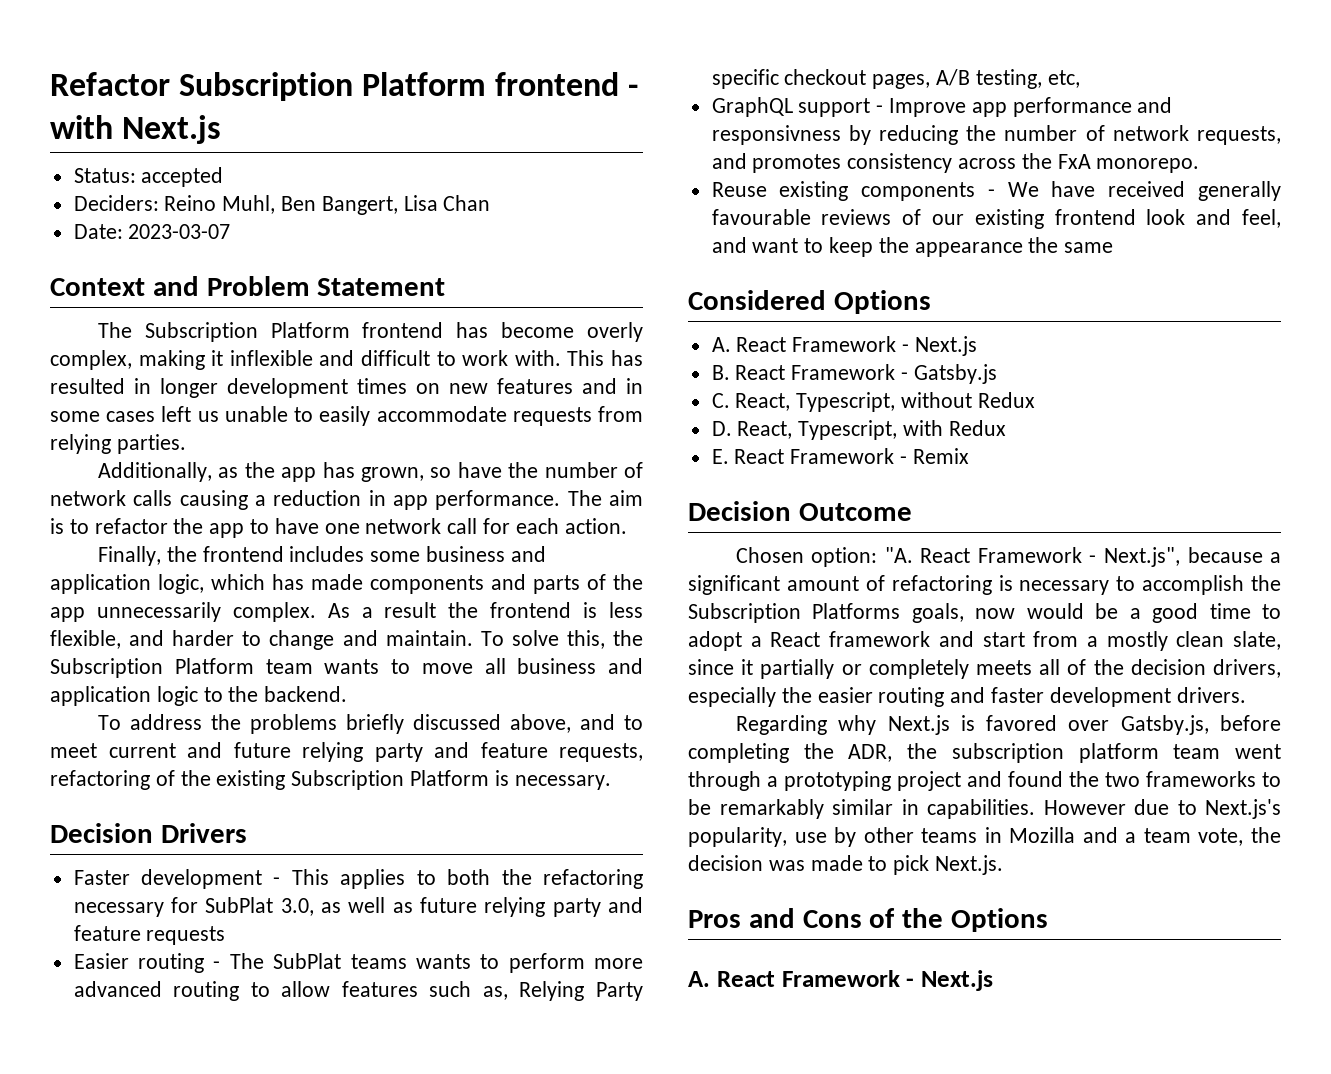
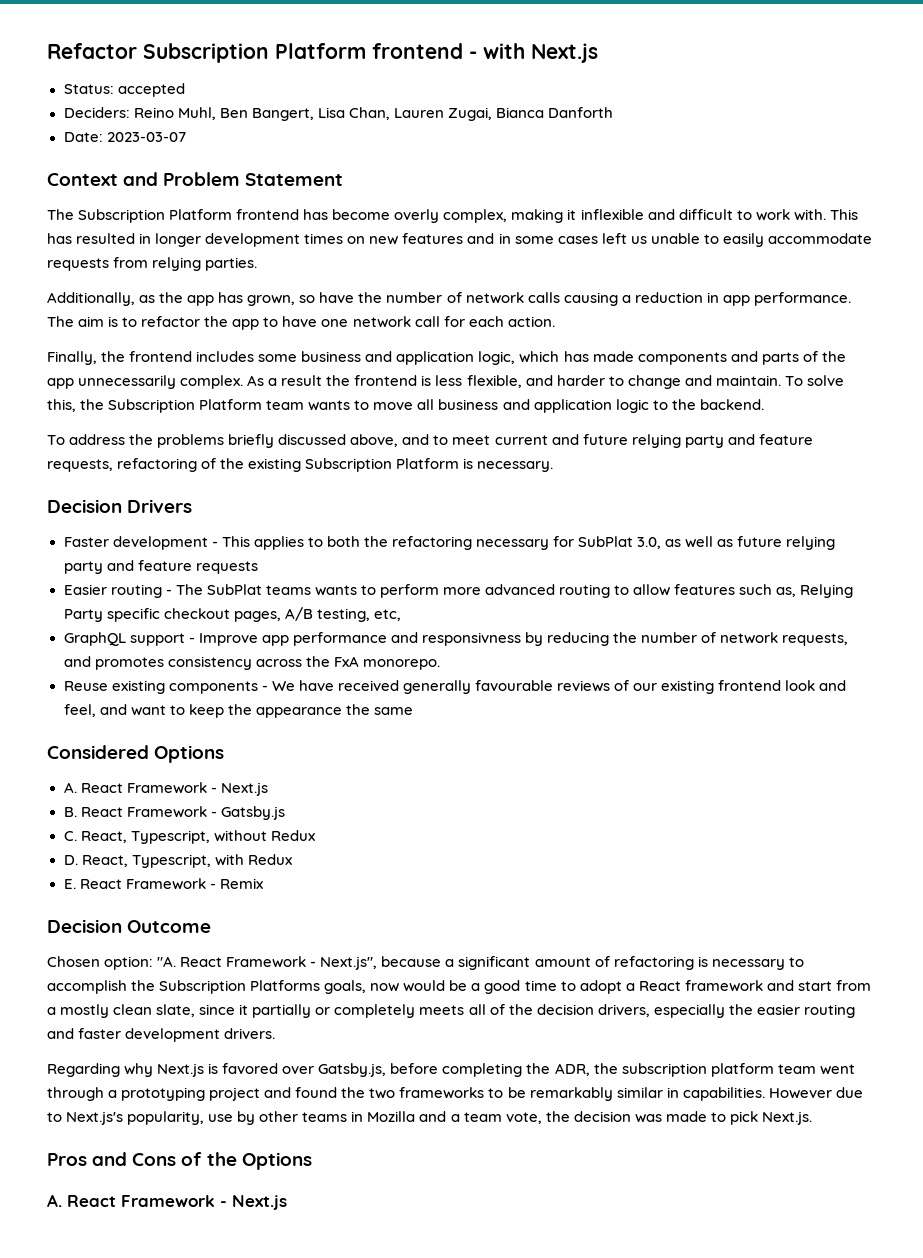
[443,195,491,211] Chan -> [348,107,614,121] Chan, Lauren Zugai, Bianca Danforth

